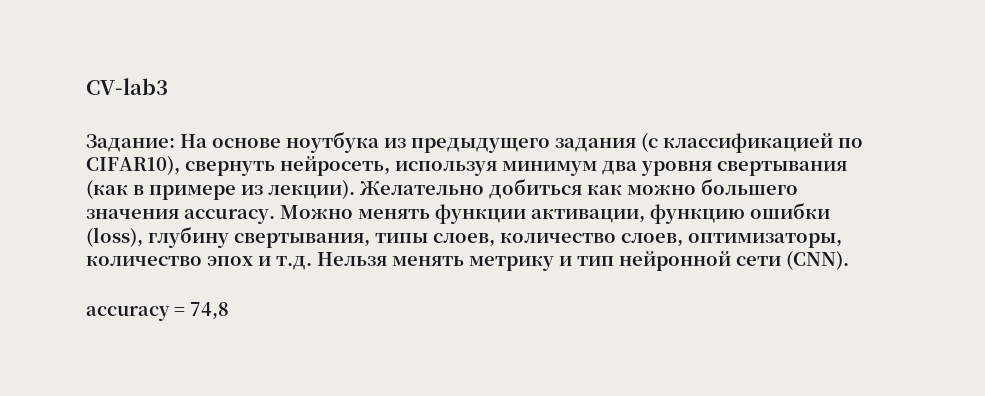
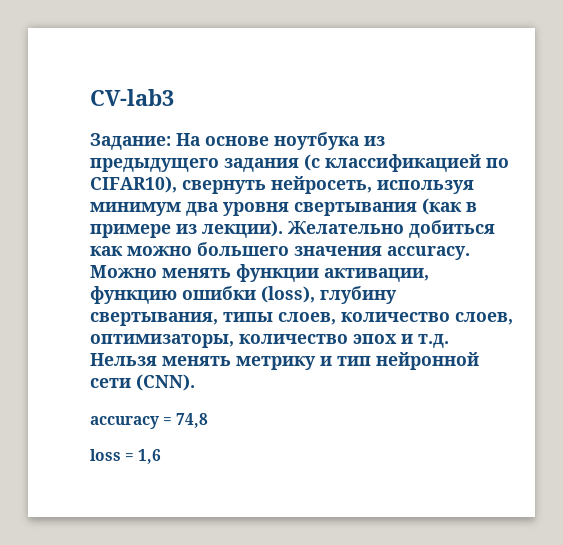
(229, 310) none -> [90,449,162,464] // loss = 1,6

